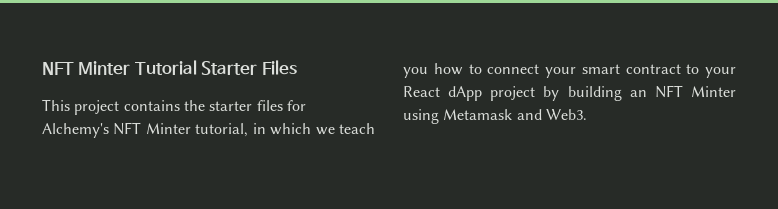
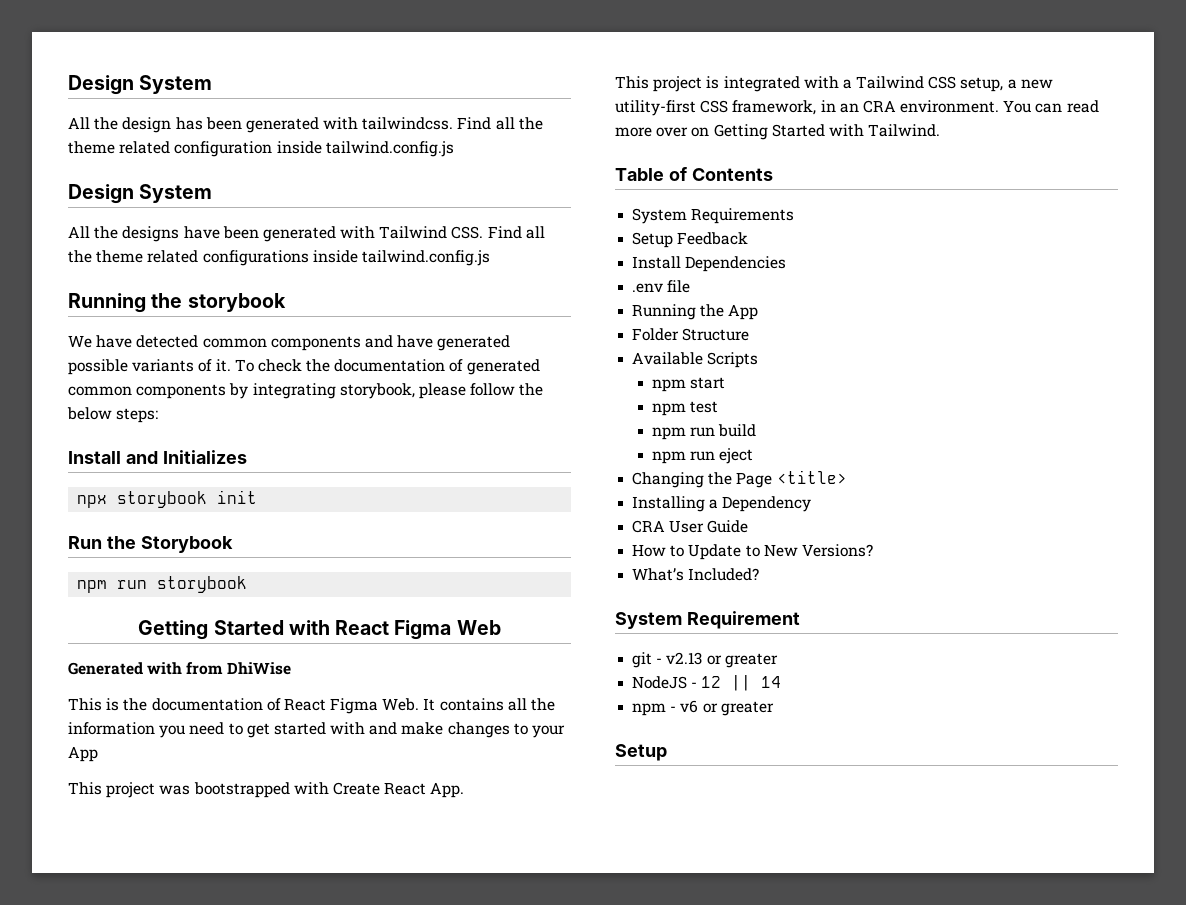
[42,60,297,75] [42,99,306,115] [42,122,375,138] [403,63,736,78] [403,85,736,101] [403,109,587,124] NFT Minter Tutorial Starter Files // This project contains the starter files for Alchemy's NFT Minter tutorial, in which we teach you how to connect your smart contract to your React dApp project by building an NFT Minter using Metamask and Web3. -> [68,75,213,95] [68,117,543,133] [68,141,454,157] [68,184,213,204] [68,226,545,242] [68,250,490,266] [68,293,286,313] [68,335,511,351] [68,359,540,375] [68,383,544,399] [67,407,159,423] [68,450,247,464] [77,490,258,508] [68,536,233,553] [77,576,248,593] [138,620,501,640] [68,662,291,675] [68,698,556,714] [68,722,566,738] [68,746,98,762] [68,782,465,798] [615,76,1053,92] [615,100,1099,116] [615,124,941,140] [615,167,773,181] [632,208,795,224] [632,232,749,248] [632,256,787,272] [632,280,691,293] [632,304,759,320] [632,328,750,341] [632,352,759,368] [651,377,726,392] [651,401,719,416] [651,424,757,440] [651,448,754,464] [632,470,847,488] [632,496,812,512] [632,520,749,533] [632,544,873,560] [632,568,760,581] [615,611,800,629] [632,652,778,668] [632,675,782,691] [632,700,774,716] [615,744,667,761] Design System // All the design has been generated with tailwindcss. Find all the theme related configuration inside tailwind.config.js // Design System // All the designs have been generated with Tailwind CSS. Find all the theme related configurations inside tailwind.config.js // Running the storybook // We have detected common components and have generated possible variants of it. To check the documentation of generated common components by integrating storybook, please follow the below steps: // Install and Initializes // npx storybook init // Run the Storybook // npm run storybook // Getting Started with React Figma Web // Generated with from DhiWise // This is the documentation of React Figma Web. It contains all the information you need to get started with and make changes to your App // This project was bootstrapped with Create React App. // This project is integrated with a Tailwind CSS setup, a new utility-first CSS framework, in an CRA environment. You can read more over on Getting Started with Tailwind. // Table of Contents // System Requirements // Setup Feedback // Install Dependencies // .env file // Running the App // Folder Structure // Available Scripts // npm start // npm test // npm run build // npm run eject // Changing the Page <title> // Installing a Dependency // CRA User Guide // How to Update to New Versions? // What’s Included? // System Requirement // git - v2.13 or greater // NodeJS - 12 || 14 // npm - v6 or greater // Setup

